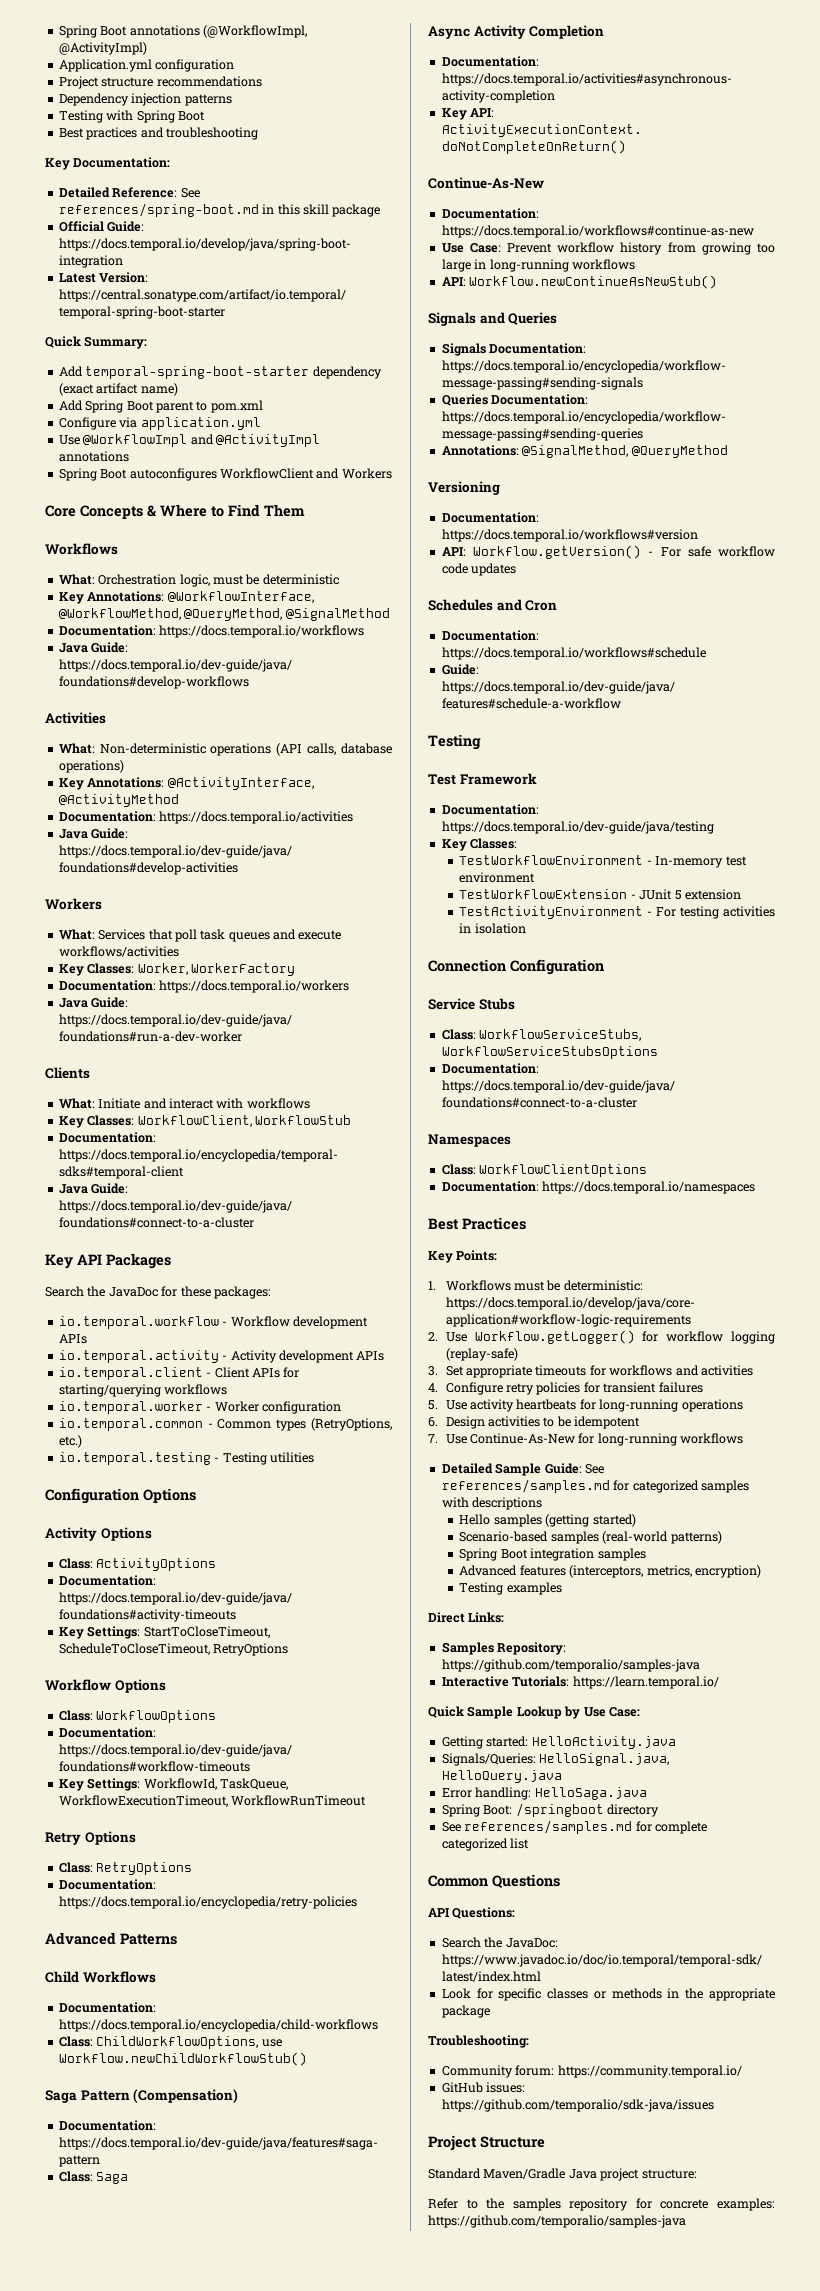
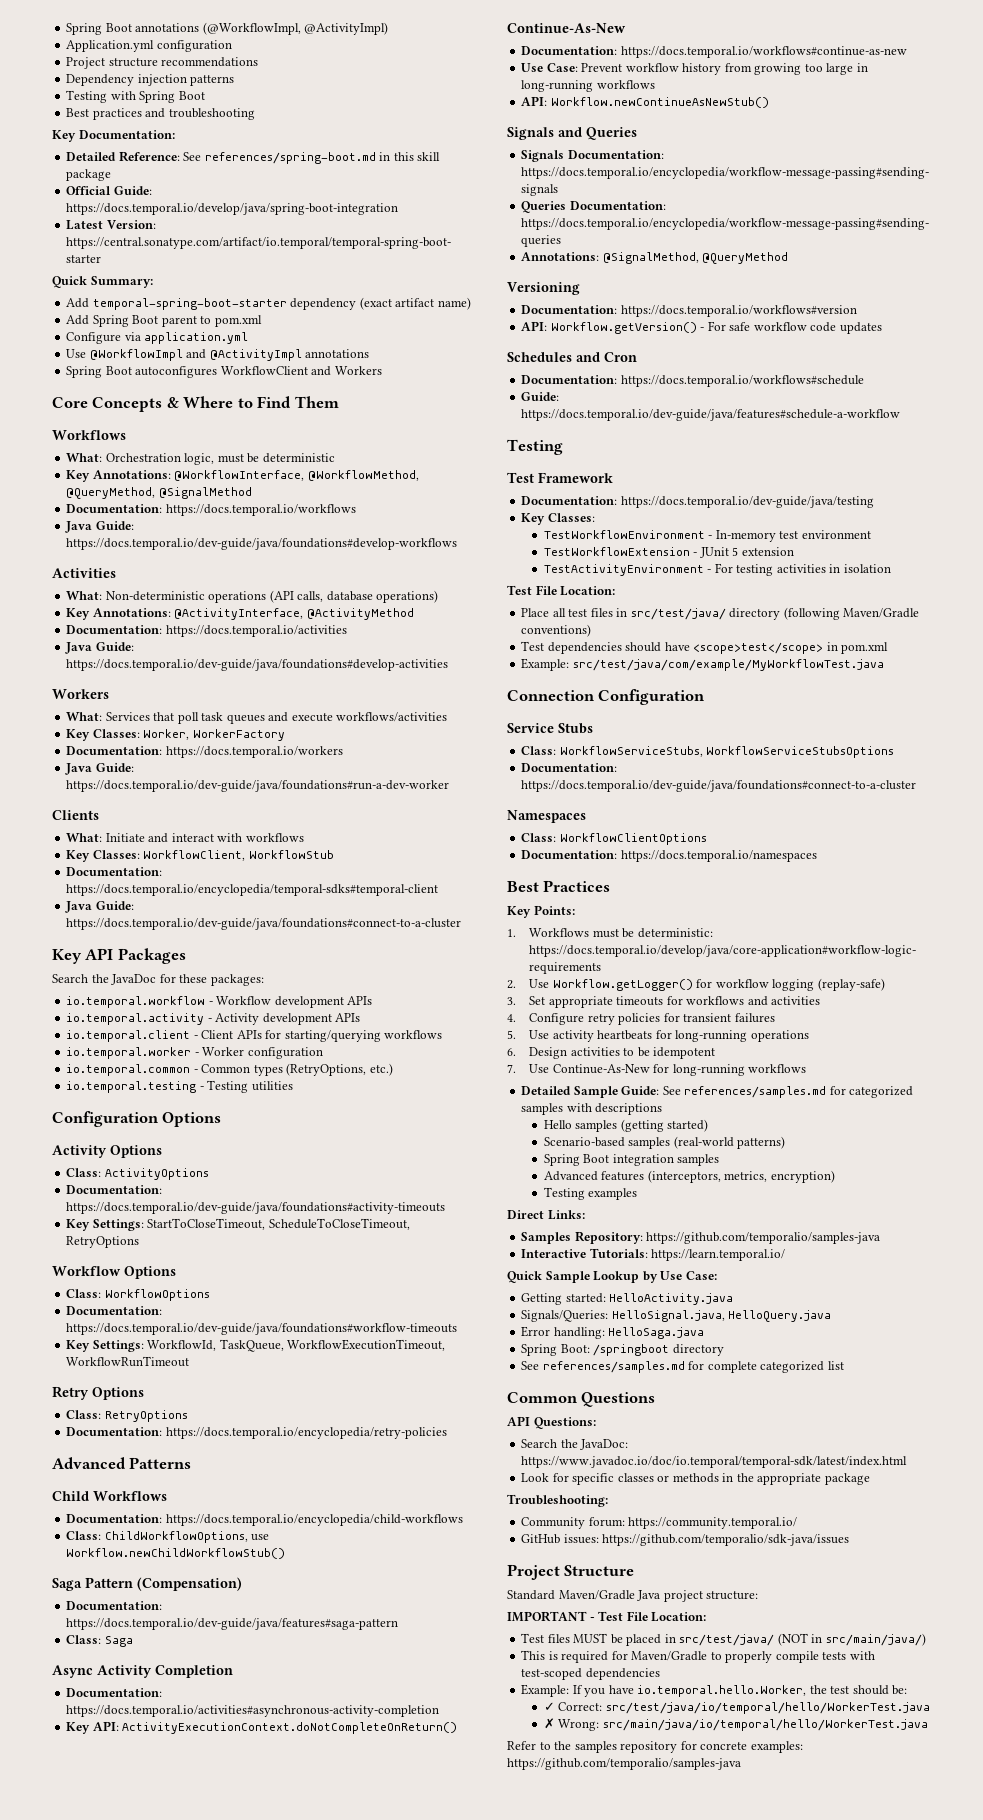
(526, 928) none -> [507,585,616,596] [521,607,920,620] [521,624,592,637] [521,641,889,654] [521,658,884,671] // Test File Location: // Place all test files in src/test/java/ directory (following Maven/Gradle conventions) // Test dependencies should have <scope>test</scope> in pom.xml // Example: src/test/java/com/example/MyWorkflowTest.java
(697, 2174) none -> [507,1611,707,1622] [521,1633,926,1646] [521,1650,875,1663] [521,1668,660,1680] [521,1684,908,1697] [543,1702,930,1714] [543,1718,928,1731] // IMPORTANT - Test File Location: // Test files MUST be placed in src/test/java/ (NOT in src/main/java/) // This is required for Maven/Gradle to properly compile tests with test-scoped dependencies // Example: If you have io.temporal.hello.Worker, the test should be: // ✓ Correct: src/test/java/io/temporal/hello/WorkerTest.java // ✗ Wrong: src/main/java/io/temporal/hello/WorkerTest.java

